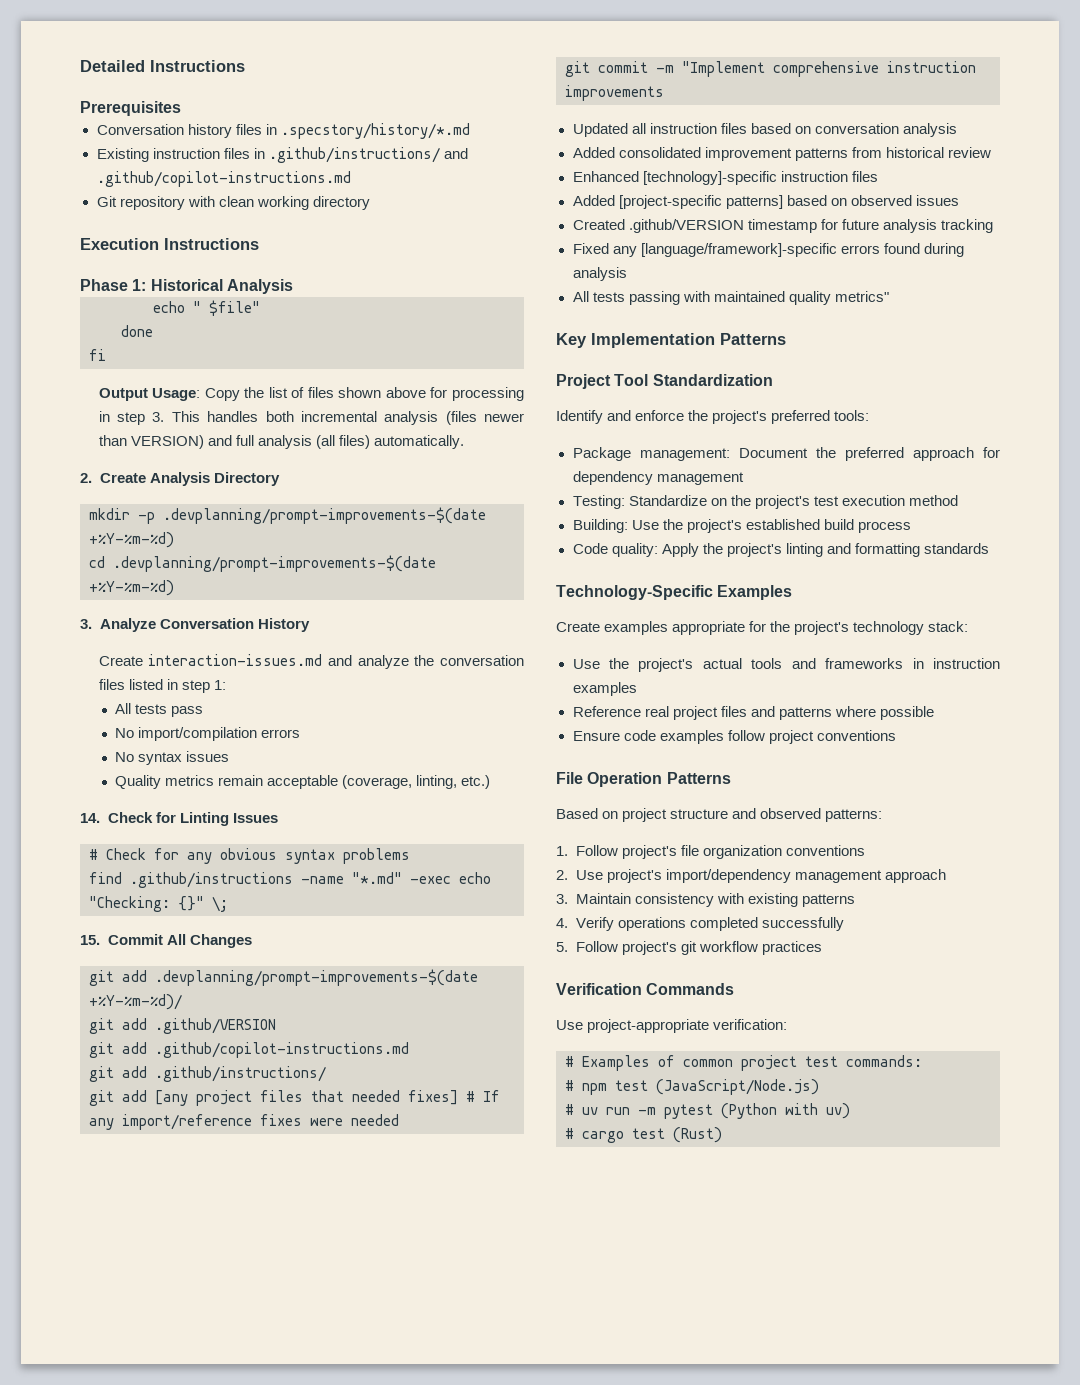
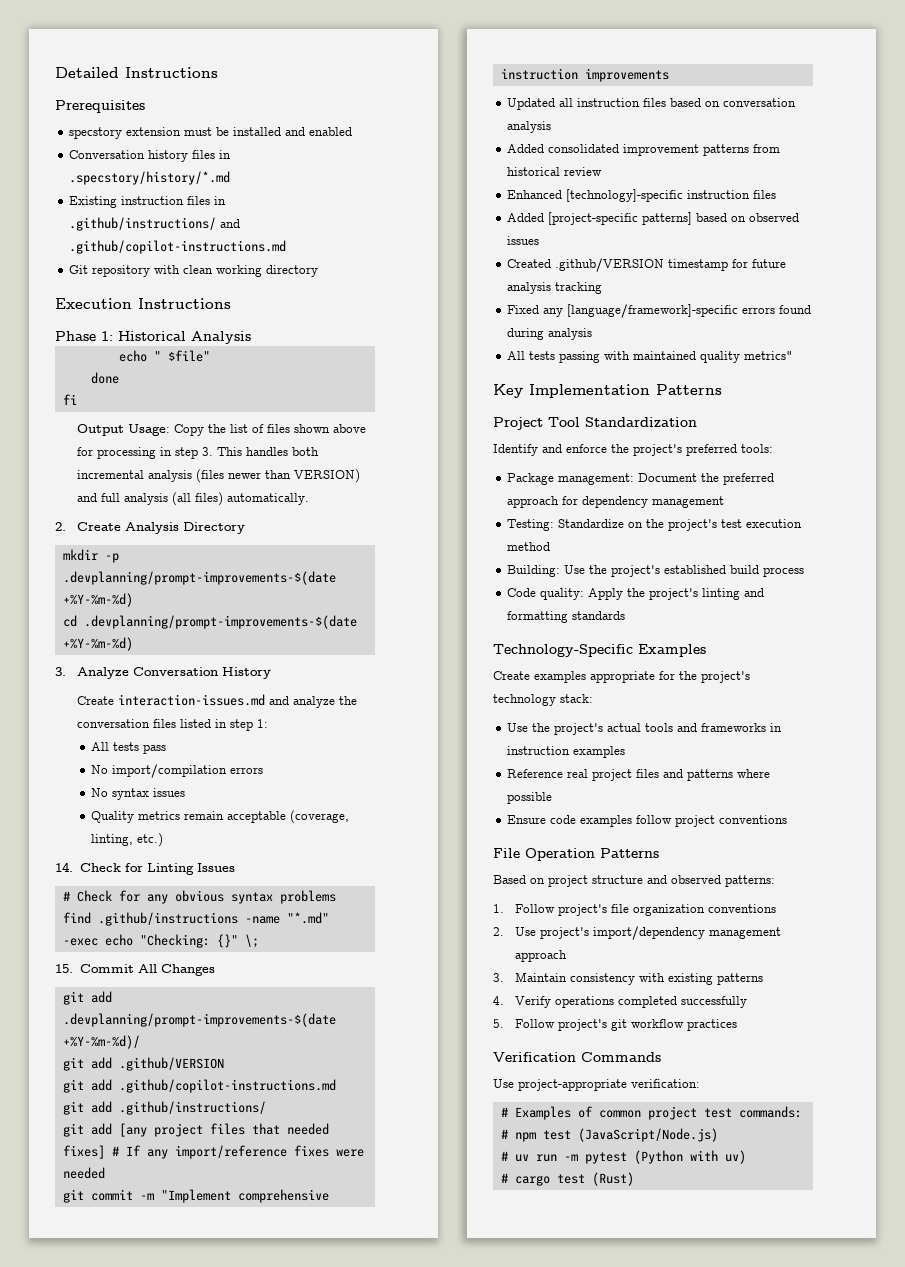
(181, 108) none -> [69,127,353,139] // specstory extension must be installed and enabled

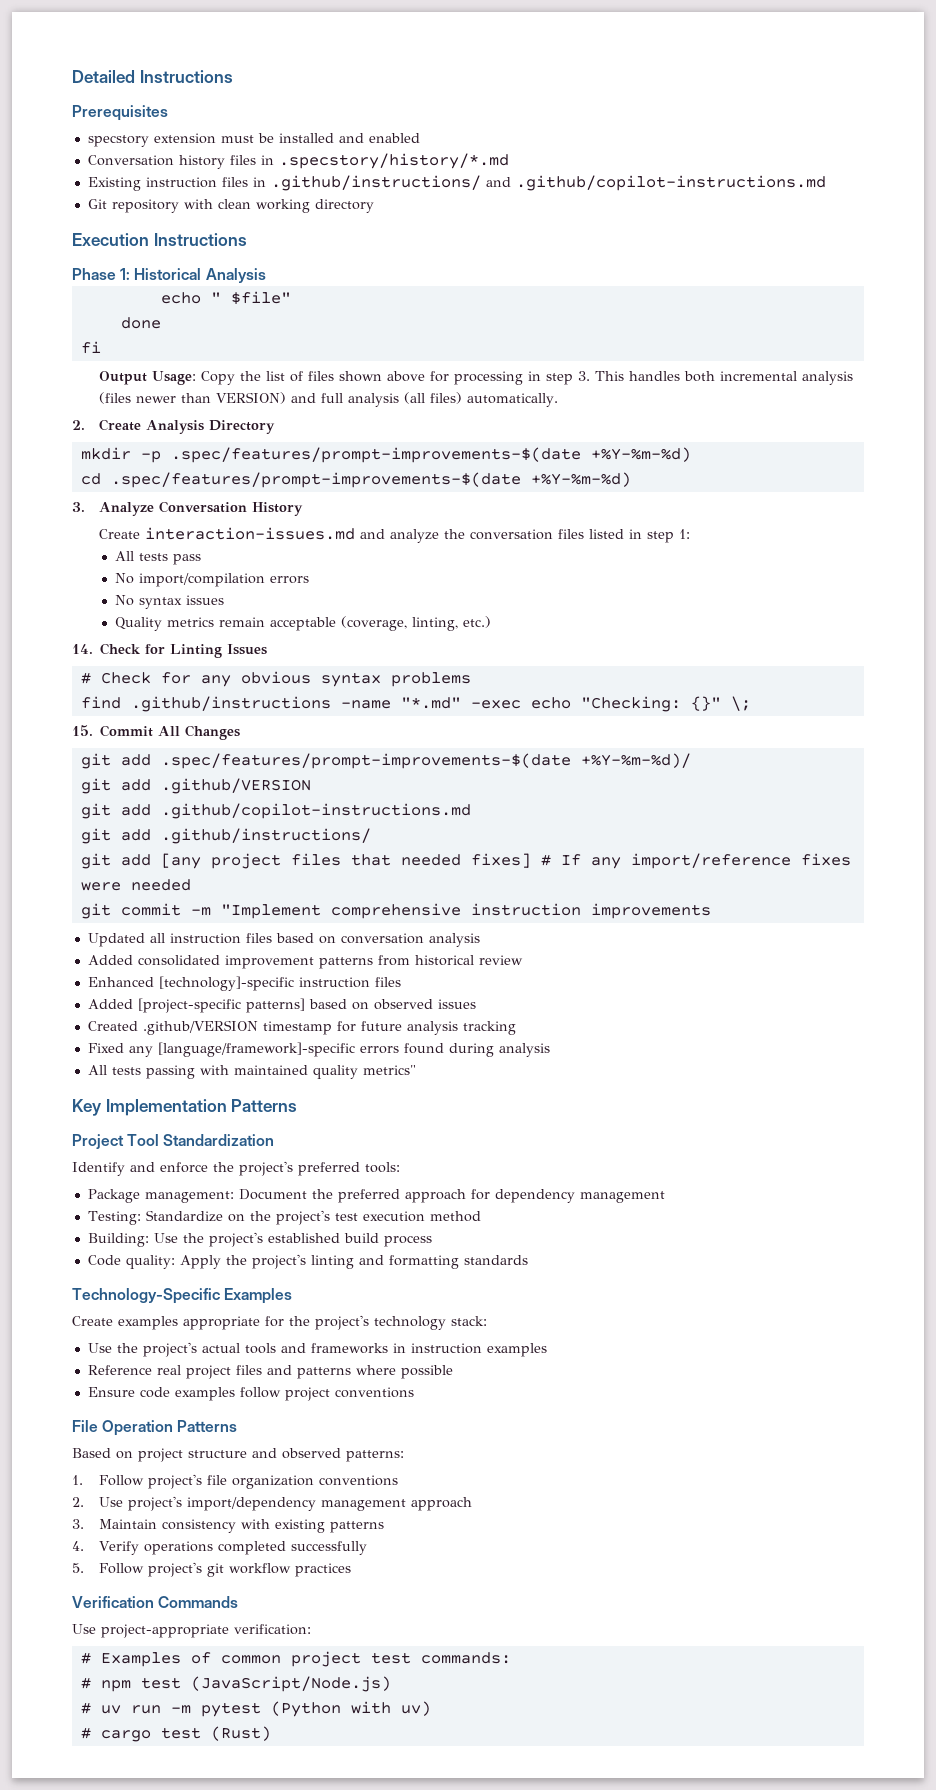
[62,571,336,585] .devplanning/prompt-improvements-$(date -> [170,447,581,463] .spec/features/prompt-improvements-$(date
[83,615,357,629] .devplanning/prompt-improvements-$(date -> [110,472,521,488] .spec/features/prompt-improvements-$(date
[62,1013,336,1027] .devplanning/prompt-improvements-$(date -> [160,753,571,769] .spec/features/prompt-improvements-$(date

